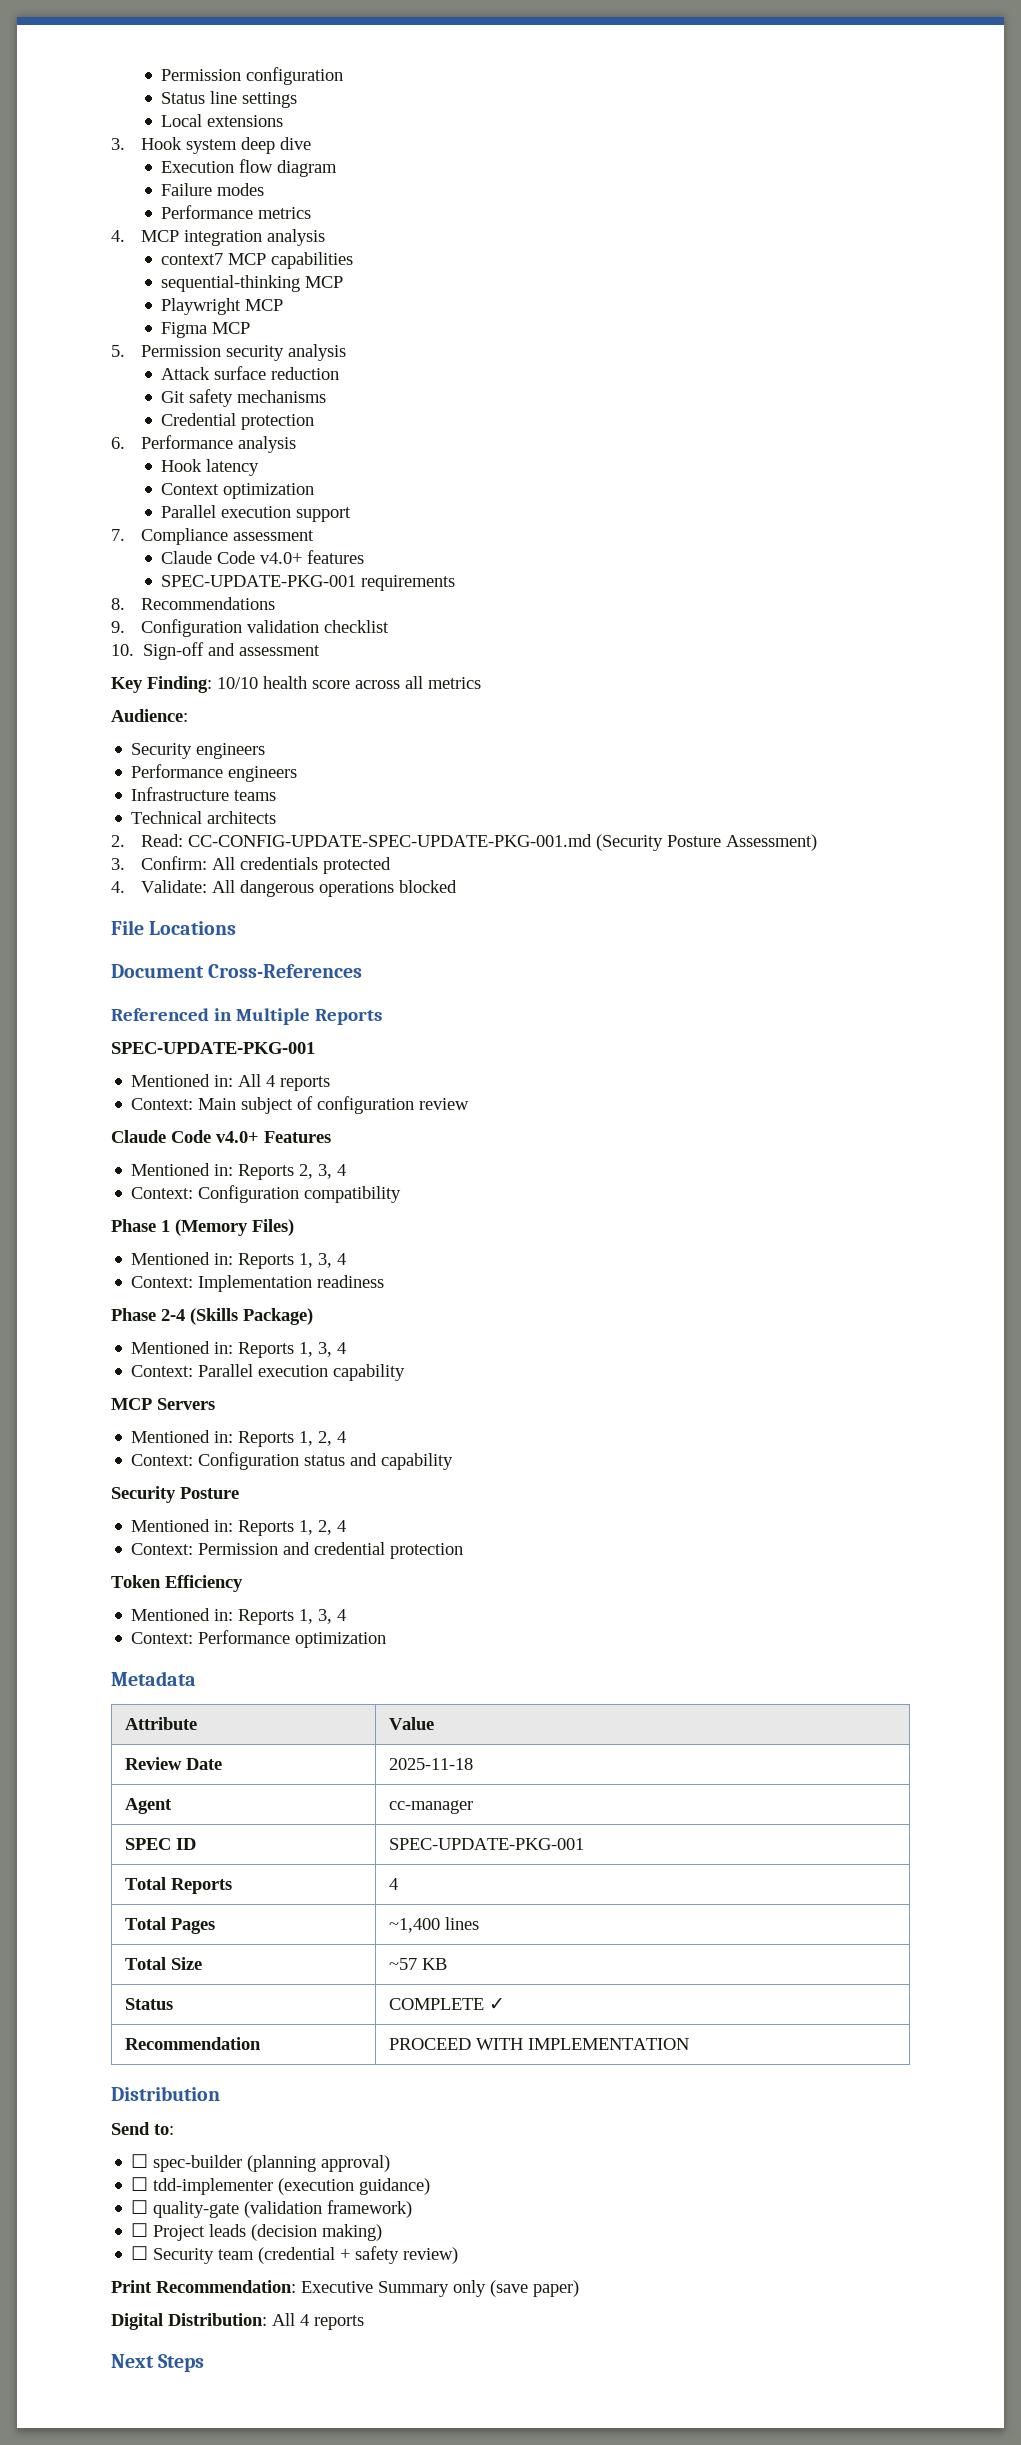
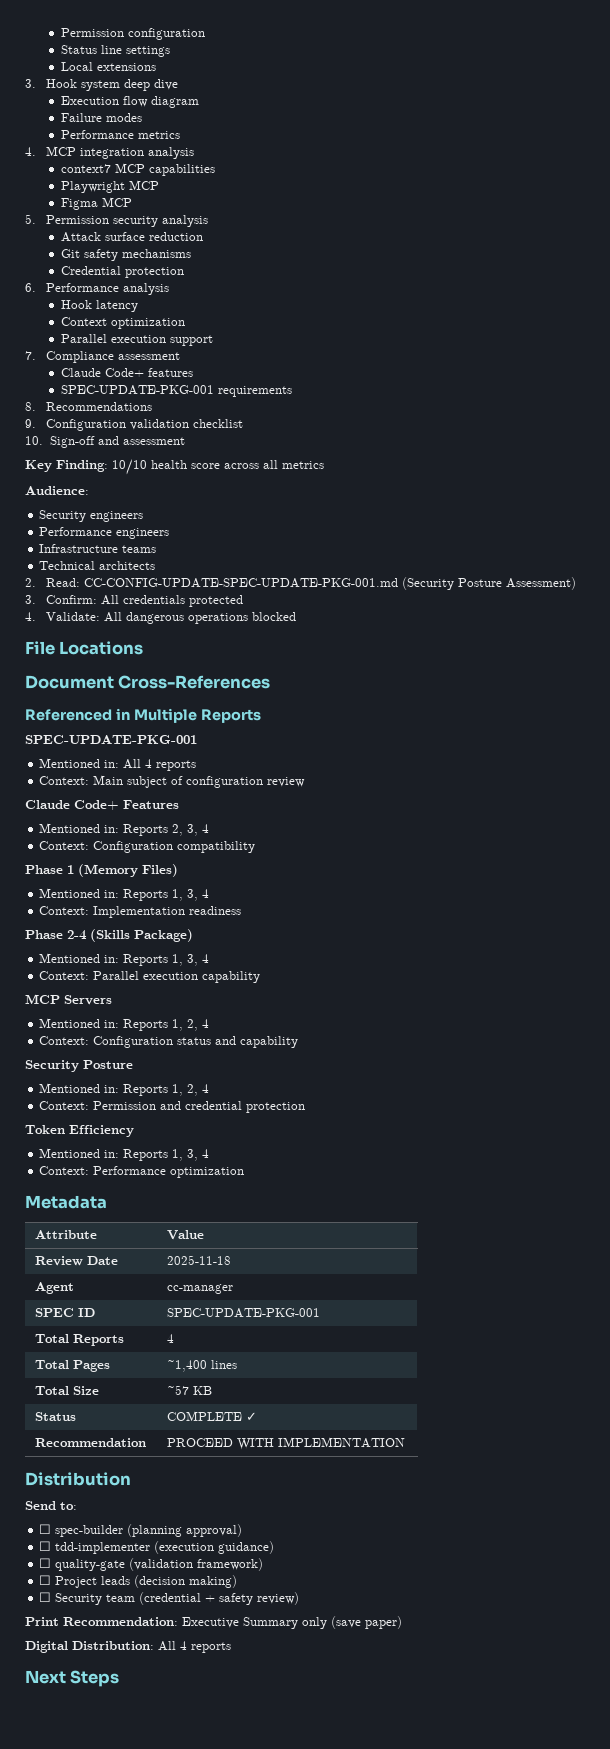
[161,275,344,292] // sequential-thinking MCP -> (215, 170) none
[217,551,303,564] Code v4.0+ -> [104,368,144,377] Code+
[171,1130,259,1143] Code v4.0+ -> [74,800,119,810] Code+

